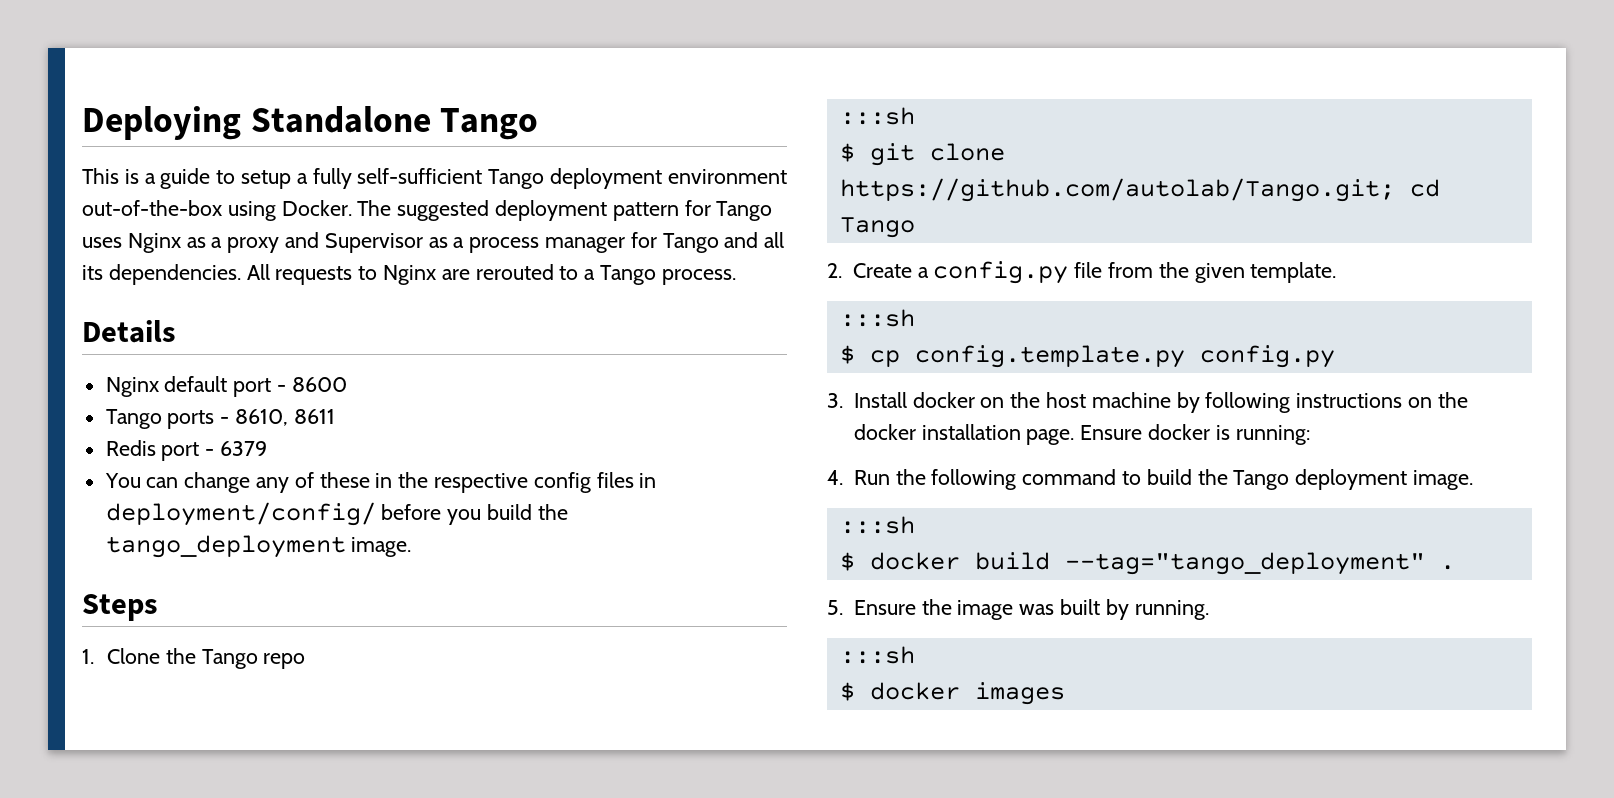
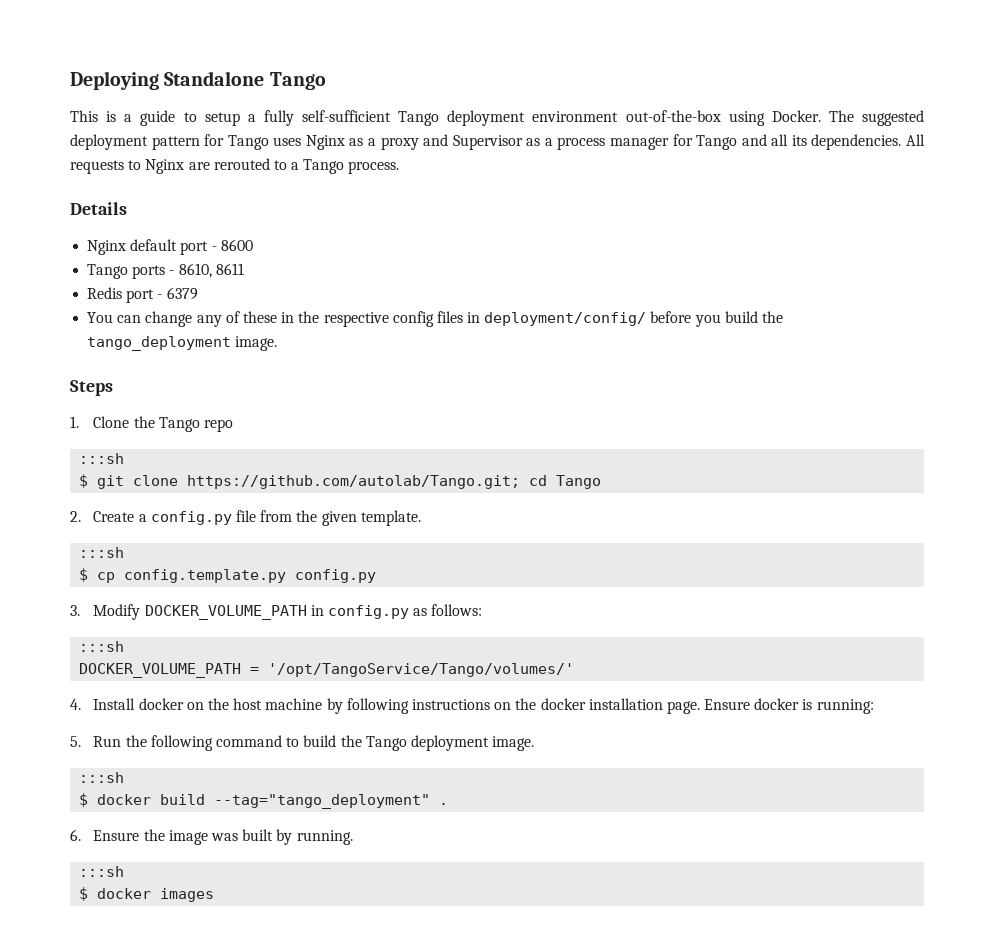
(843, 400) none -> [93,604,483,620] [79,641,125,652] [79,663,575,678] [70,699,81,710] Modify DOCKER_VOLUME_PATH in config.py as follows: // :::sh // DOCKER_VOLUME_PATH = '/opt/TangoService/Tango/volumes/' // 4.
[827,470,843,485] 4. -> [70,736,81,747] 5.
[827,600,843,615] 5. -> [70,829,81,841] 6.

